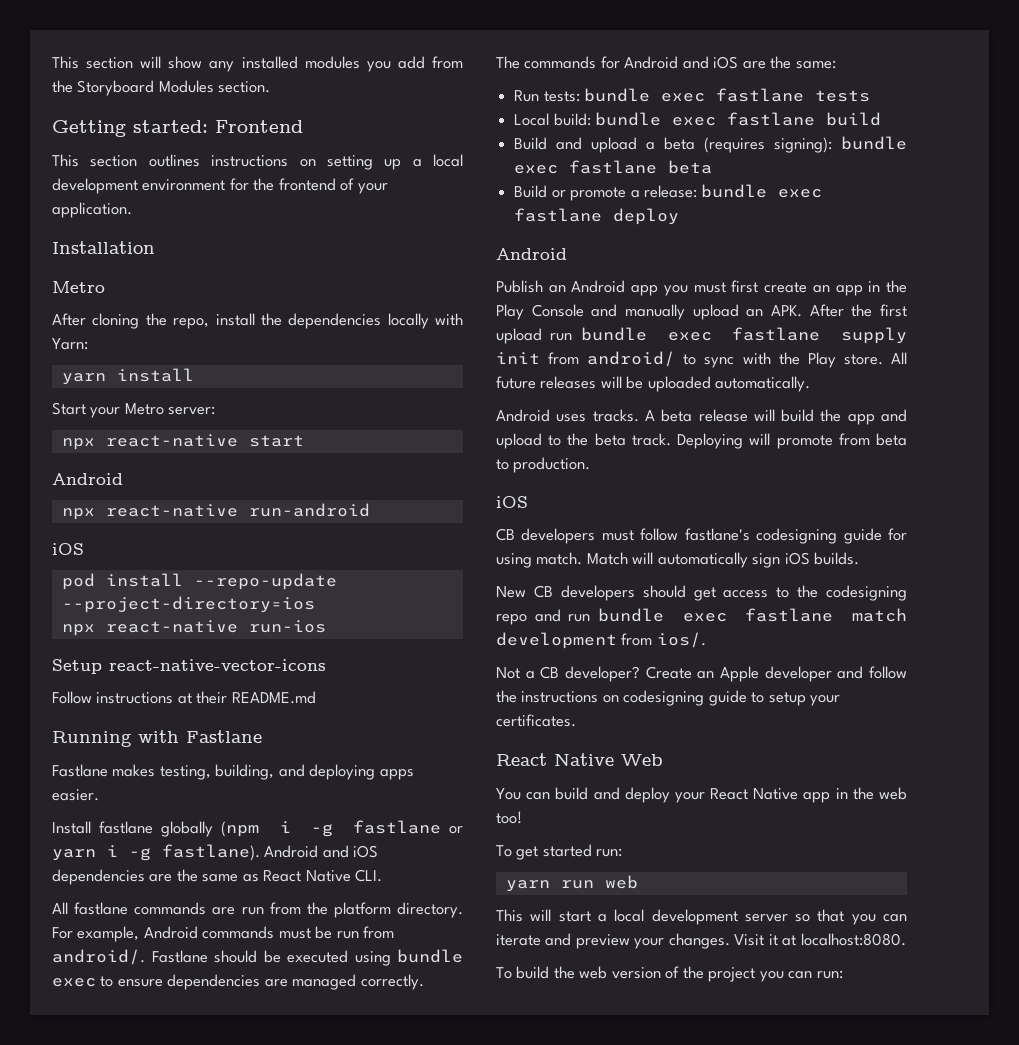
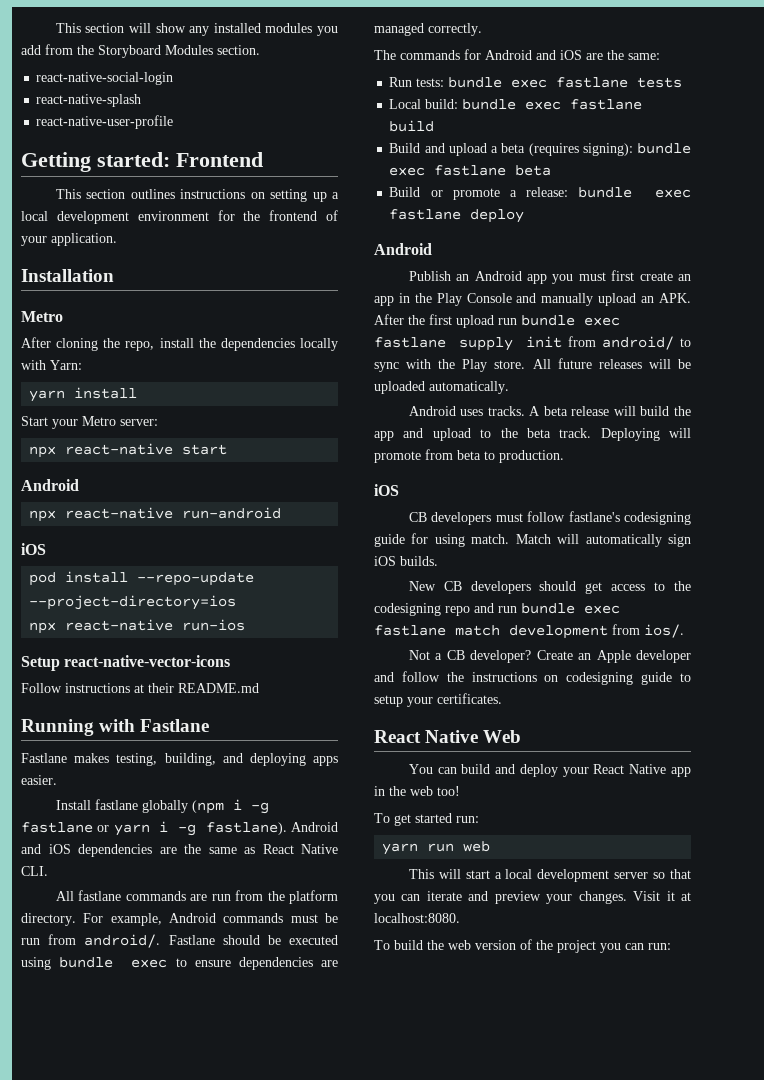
(271, 87) none -> [36,72,174,85] [36,94,142,107] [36,115,174,129] // react-native-social-login // react-native-splash // react-native-user-profile

